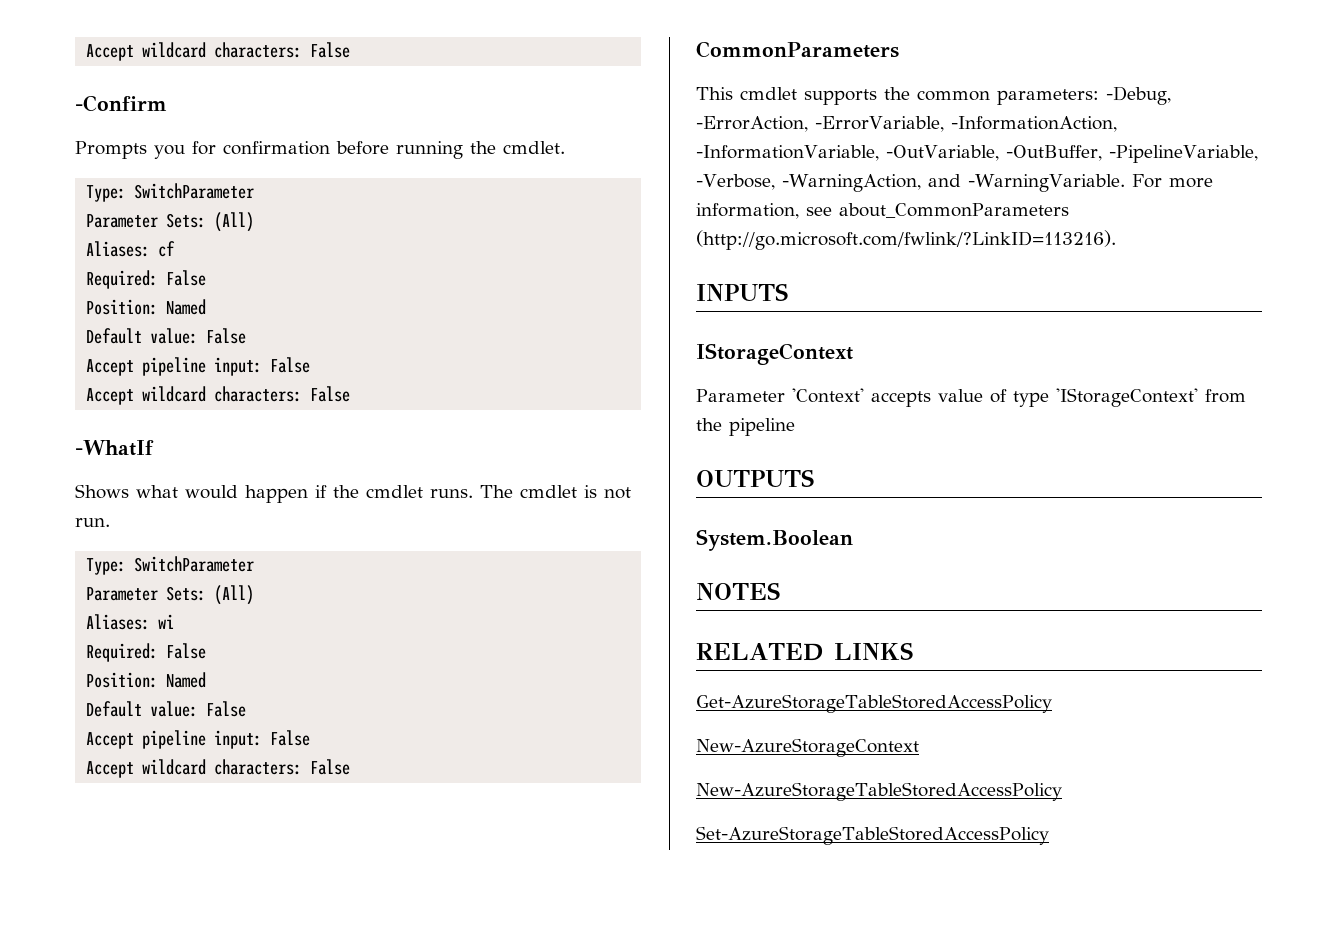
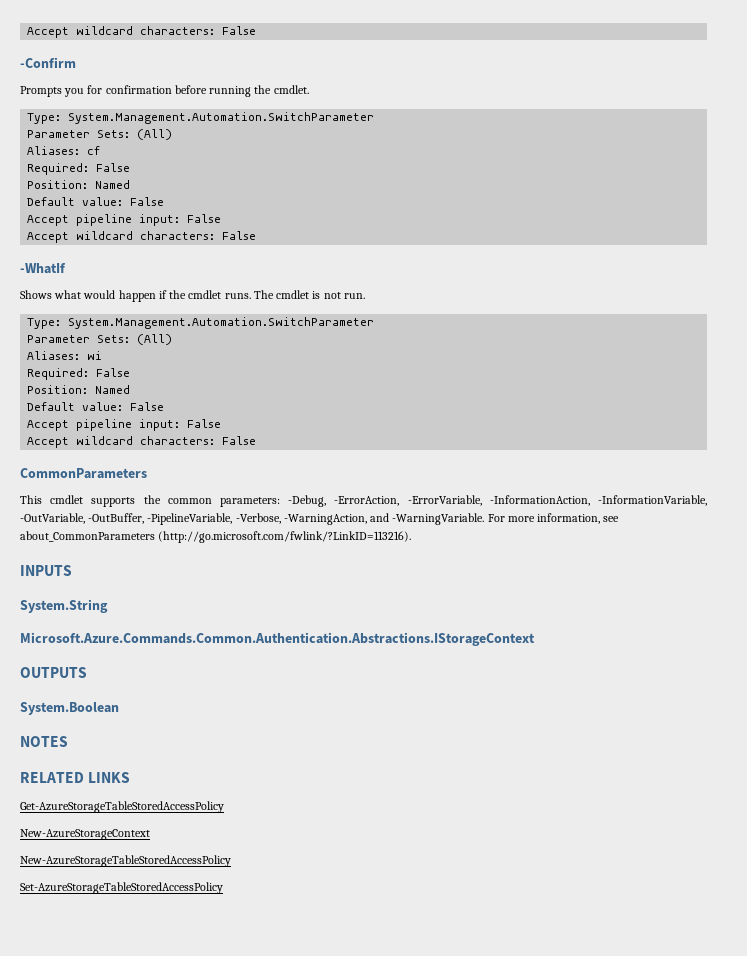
[134,183,255,199] SwitchParameter -> [68,112,375,124] System.Management.Automation.SwitchParameter
[134,556,255,572] SwitchParameter -> [68,317,375,329] System.Management.Automation.SwitchParameter
[696,343,853,365] [696,388,1246,407] [696,418,795,436] IStorageContext // Parameter 'Context' accepts value of type 'IStorageContext' from the pipeline -> [20,599,108,613] [20,632,535,646] System.String // Microsoft.Azure.Commands.Common.Authentication.Abstractions.IStorageContext

